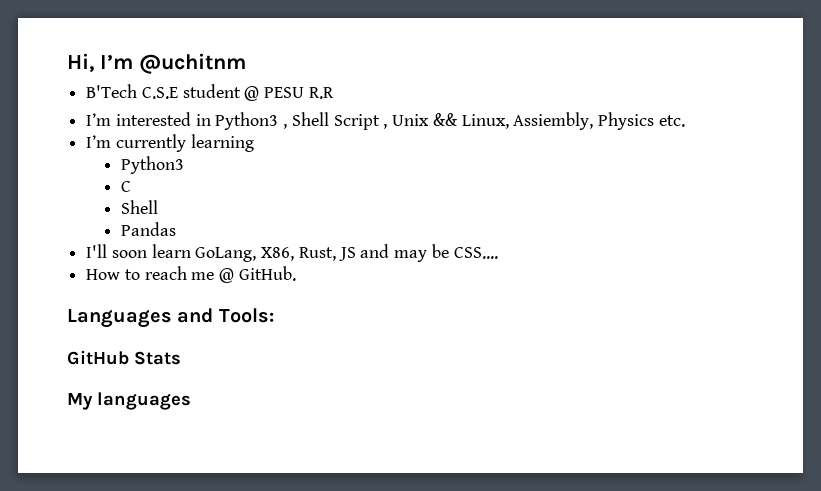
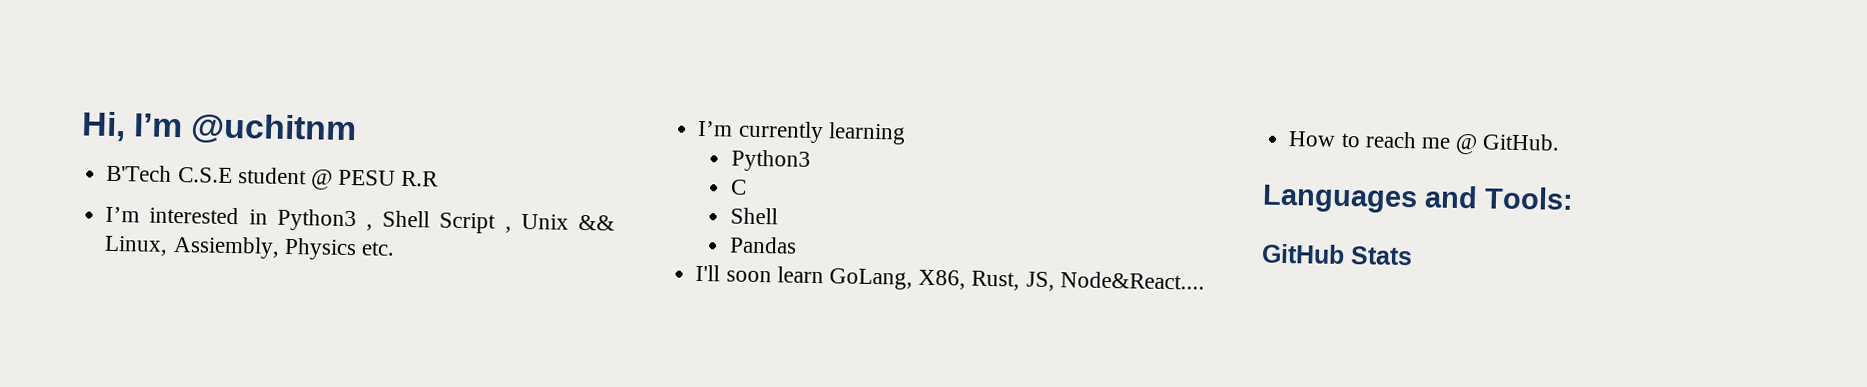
[338,244,498,262] JS and may be CSS.... -> [1025,271,1205,292] JS, Node&React....
[67,392,191,410] // My languages -> (1413, 256) none

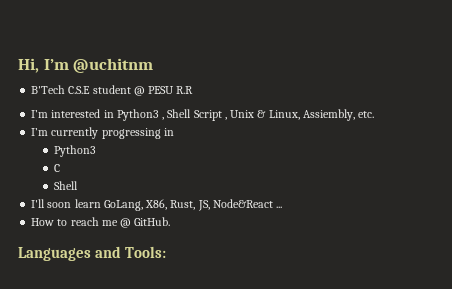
[577,214,615,231] && -> [257,110,267,118] &
[283,237,357,261] Physics -> (355, 115) none
[827,122,906,145] learning -> [101,128,174,139] progressing in
[729,236,798,254] // Pandas -> (78, 185) none
[1059,271,1205,290] Node&React.... -> [212,199,283,208] Node&React ...
[1261,243,1413,266] // GitHub Stats -> (167, 252) none

